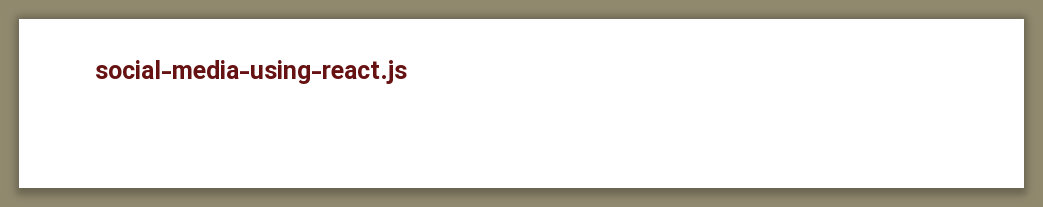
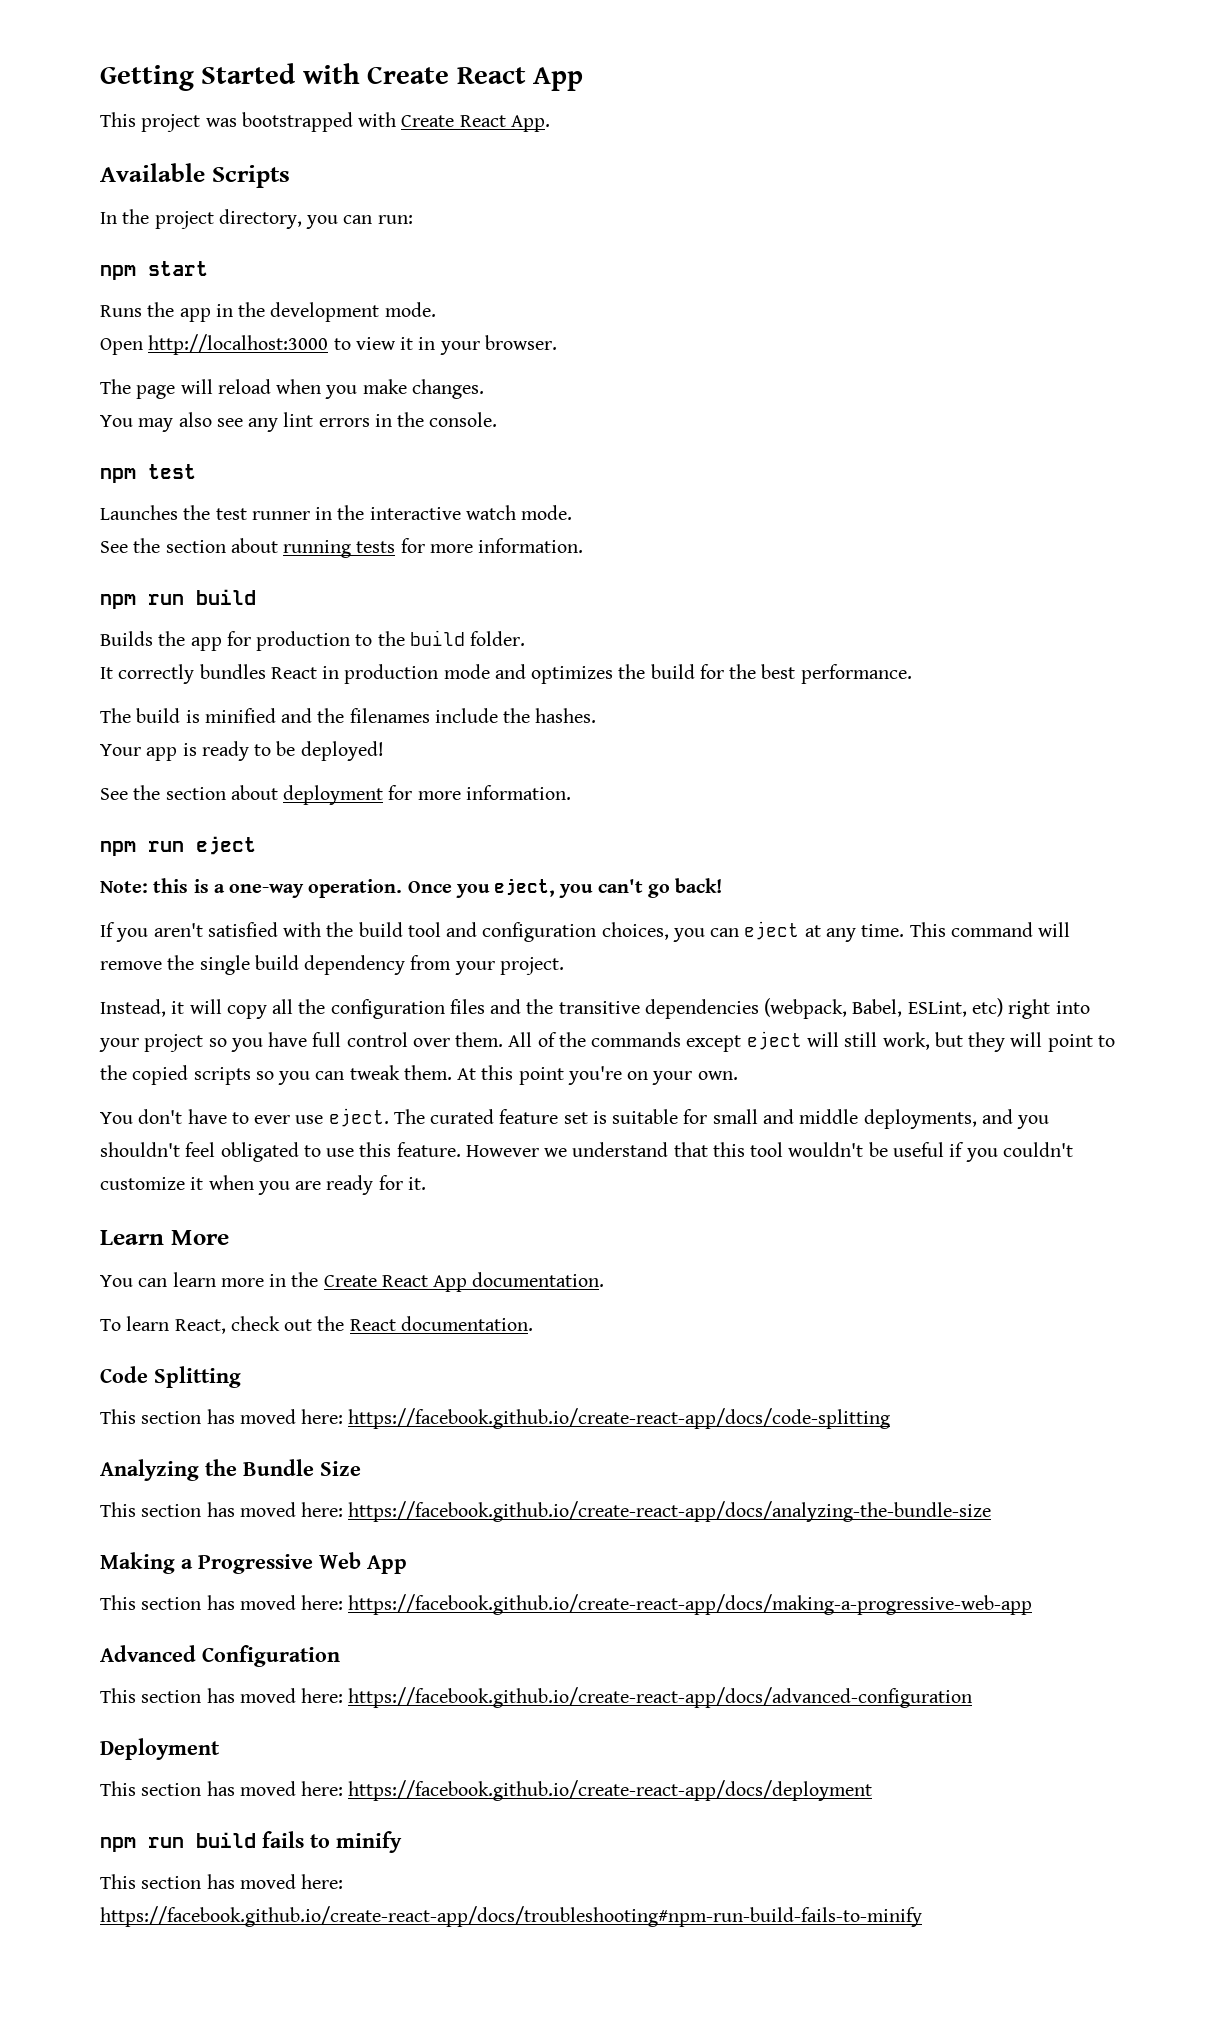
[95,60,407,84] social-media-using-react.js -> [100,63,584,91] [100,112,550,132] [100,163,290,188] [100,209,413,229] [100,261,208,280] [100,302,436,322] [100,334,557,355] [100,379,484,399] [100,412,498,432] [100,464,196,483] [100,505,573,520] [100,538,584,558] [100,589,256,609] [100,630,526,651] [100,664,912,684] [100,708,597,723] [100,741,384,761] [100,785,571,805] [100,836,256,856] [100,878,723,898] [100,921,1071,942] [100,955,564,975] [100,998,1090,1019] [99,1031,1115,1052] [100,1065,738,1085] [100,1108,1050,1129] [100,1142,1073,1162] [100,1175,426,1195] [100,1230,229,1245] [100,1272,605,1292] [100,1316,533,1334] [100,1366,241,1388] [100,1408,891,1429] [100,1459,361,1481] [100,1501,992,1522] [100,1552,407,1574] [100,1594,1033,1615] [100,1645,340,1667] [100,1687,973,1708] [100,1738,220,1760] [100,1780,873,1801] [100,1831,402,1853] [100,1874,344,1889] [100,1906,922,1927] Getting Started with Create React App // This project was bootstrapped with Create React App. // Available Scripts // In the project directory, you can run: // npm start // Runs the app in the development mode. // Open http://localhost:3000 to view it in your browser. // The page will reload when you make changes. // You may also see any lint errors in the console. // npm test // Launches the test runner in the interactive watch mode. // See the section about running tests for more information. // npm run build // Builds the app for production to the build folder. // It correctly bundles React in production mode and optimizes the build for the best performance. // The build is minified and the filenames include the hashes. // Your app is ready to be deployed! // See the section about deployment for more information. // npm run eject // Note: this is a one-way operation. Once you eject, you can't go back! // If you aren't satisfied with the build tool and configuration choices, you can eject at any time. This command will remove the single build dependency from your project. // Instead, it will copy all the configuration files and the transitive dependencies (webpack, Babel, ESLint, etc) right into your project so you have full control over them. All of the commands except eject will still work, but they will point to the copied scripts so you can tweak them. At this point you're on your own. // You don't have to ever use eject. The curated feature set is suitable for small and middle deployments, and you shouldn't feel obligated to use this feature. However we understand that this tool wouldn't be useful if you couldn't customize it when you are ready for it. // Learn More // You can learn more in the Create React App documentation. // To learn React, check out the React documentation. // Code Splitting // This section has moved here: https://facebook.github.io/create-react-app/docs/code-splitting // Analyzing the Bundle Size // This section has moved here: https://facebook.github.io/create-react-app/docs/analyzing-the-bundle-size // Making a Progressive Web App // This section has moved here: https://facebook.github.io/create-react-app/docs/making-a-progressive-web-app // Advanced Configuration // This section has moved here: https://facebook.github.io/create-react-app/docs/advanced-configuration // Deployment // This section has moved here: https://facebook.github.io/create-react-app/docs/deployment // npm run build fails to minify // This section has moved here: https://facebook.github.io/create-react-app/docs/troubleshooting#npm-run-build-fails-to-minify

